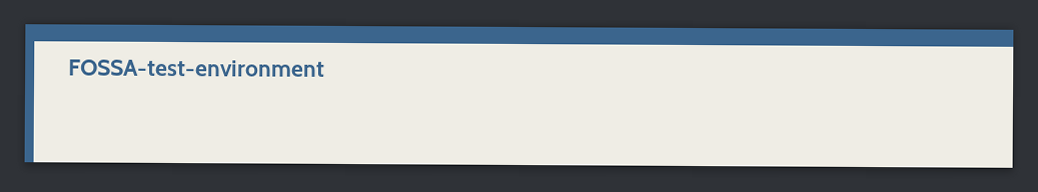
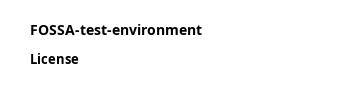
(325, 68) none -> [30,53,79,64] // License

